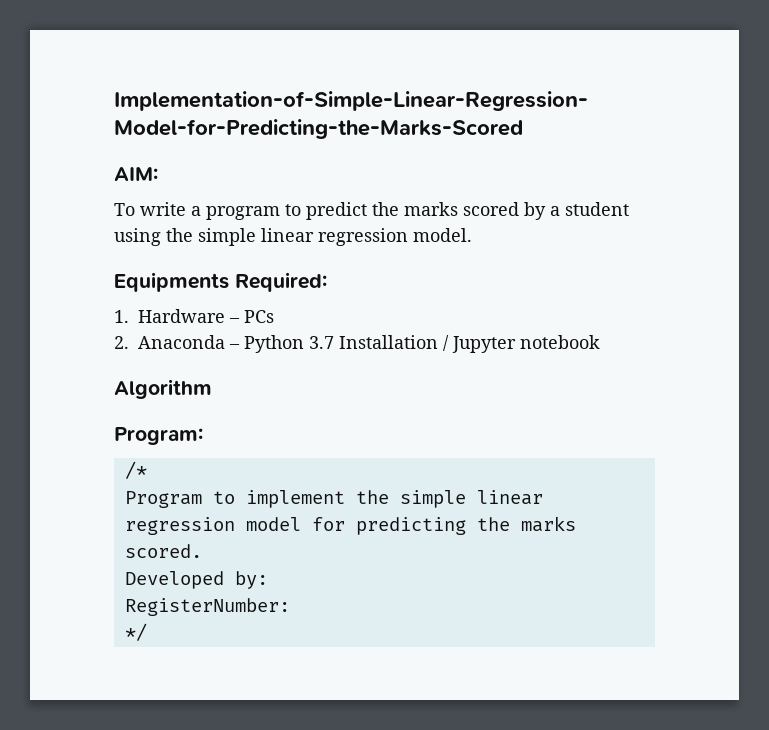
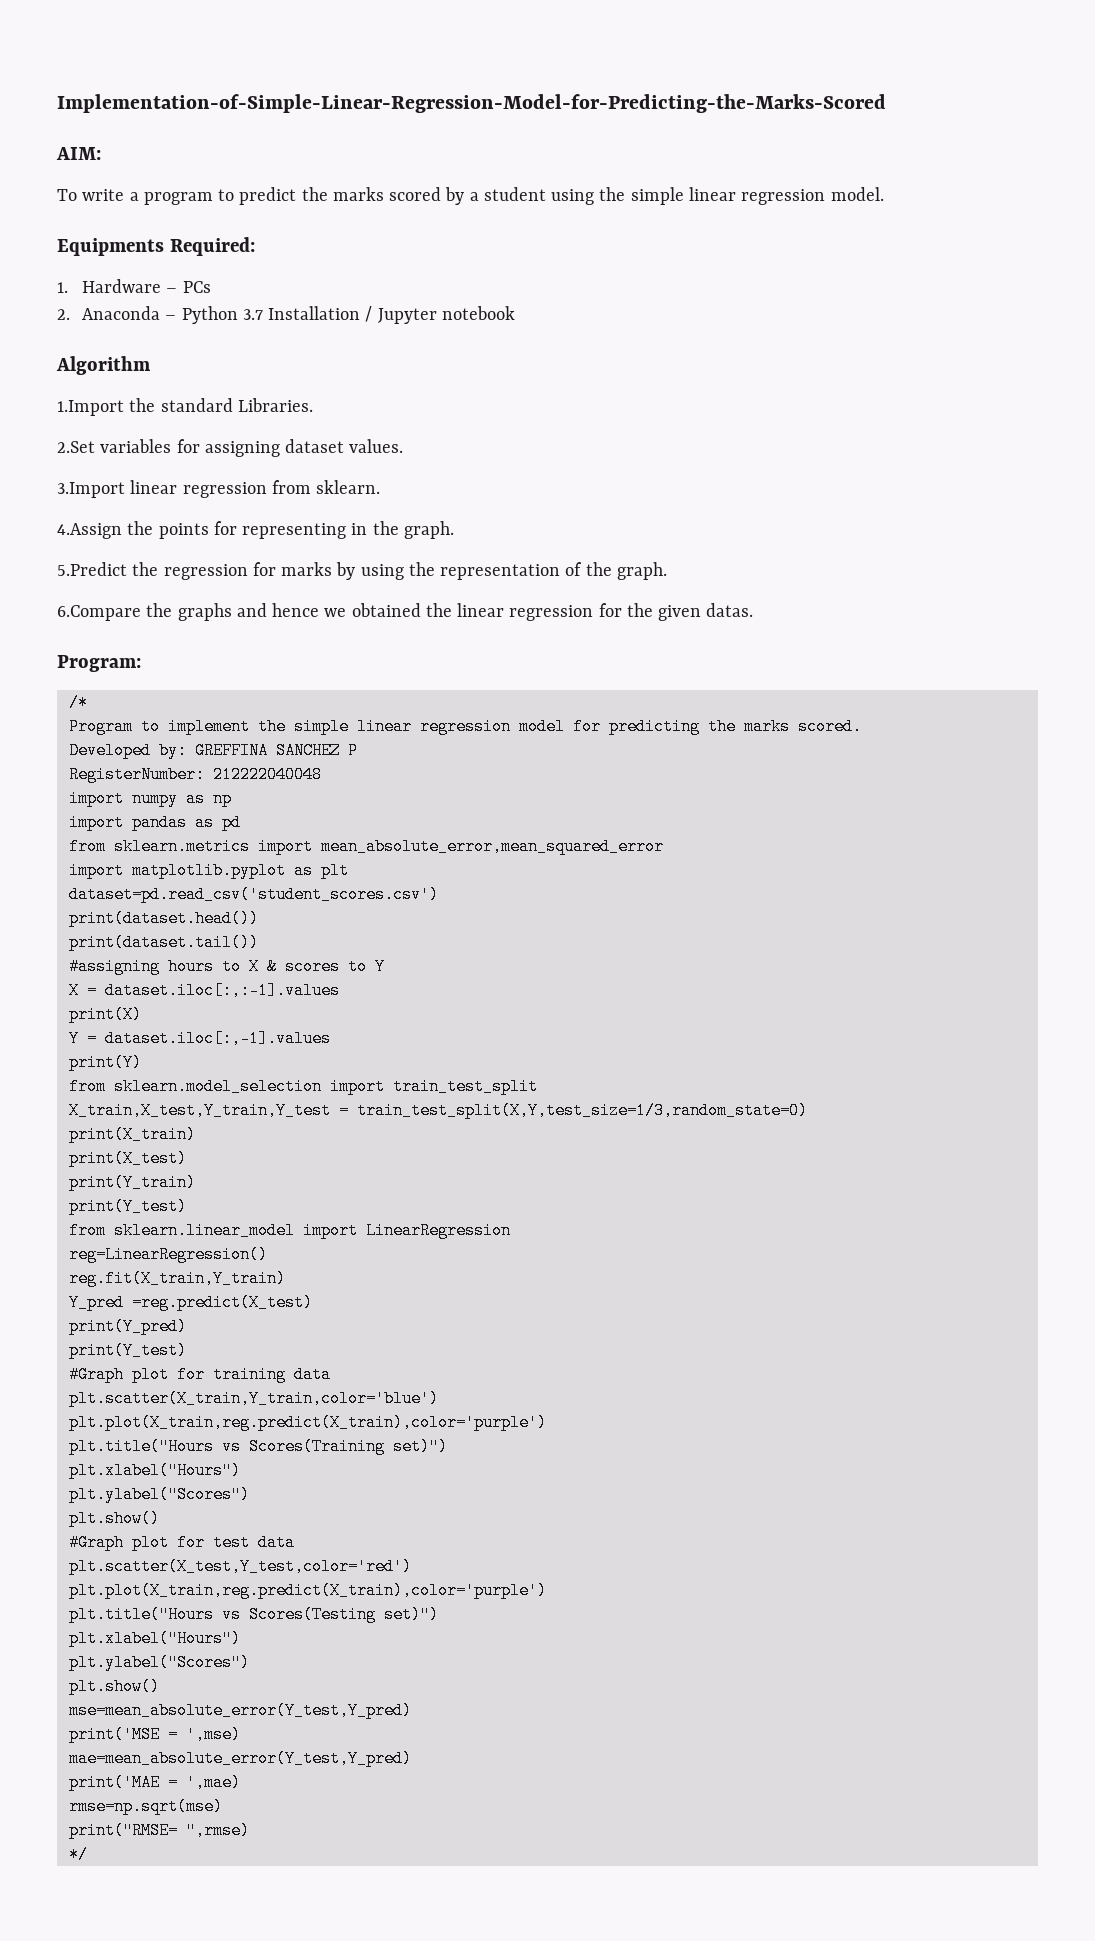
(212, 389) none -> [57,398,313,416] [57,439,404,457] [57,480,381,498] [57,521,454,539] [57,562,667,580] [57,603,754,621] // 1.Import the standard Libraries. // 2.Set variables for assigning dataset values. // 3.Import linear regression from sklearn. // 4.Assign the points for representing in the graph. // 5.Predict the regression for marks by using the representation of the graph. // 6.Compare the graphs and hence we obtained the linear regression for the given datas.
[124,598,290,616] // RegisterNumber: -> [194,742,358,759] [68,766,322,783] [68,790,232,807] [68,814,241,831] [68,838,664,855] [68,862,349,879] [68,886,439,903] [68,910,259,927] [68,934,259,951] [68,958,385,975] [68,982,340,999] [68,1006,142,1023] [68,1030,331,1047] [68,1054,142,1071] [68,1078,538,1095] [68,1102,808,1119] [68,1126,196,1143] [68,1150,187,1167] [68,1174,196,1191] [68,1198,187,1215] [68,1222,511,1239] [68,1246,268,1263] [68,1270,286,1287] [68,1294,313,1311] [68,1318,187,1335] [68,1342,187,1359] [68,1366,331,1383] [68,1390,439,1407] [68,1414,547,1431] [68,1438,448,1455] [68,1462,241,1479] [68,1486,250,1503] [68,1510,160,1527] [68,1534,295,1551] [68,1558,412,1575] [68,1582,547,1599] [68,1606,439,1623] [68,1630,241,1647] [68,1654,250,1671] [68,1678,160,1695] [68,1702,412,1719] [68,1726,241,1743] [68,1750,412,1767] [68,1774,241,1791] [68,1798,223,1815] [68,1822,250,1839] GREFFINA SANCHEZ P // RegisterNumber: 212222040048 // import numpy as np // import pandas as pd // from sklearn.metrics import mean_absolute_error,mean_squared_error // import matplotlib.pyplot as plt // dataset=pd.read_csv('student_scores.csv') // print(dataset.head()) // print(dataset.tail()) // #assigning hours to X & scores to Y // X = dataset.iloc[:,:-1].values // print(X) // Y = dataset.iloc[:,-1].values // print(Y) // from sklearn.model_selection import train_test_split // X_train,X_test,Y_train,Y_test = train_test_split(X,Y,test_size=1/3,random_state=0) // print(X_train) // print(X_test) // print(Y_train) // print(Y_test) // from sklearn.linear_model import LinearRegression // reg=LinearRegression() // reg.fit(X_train,Y_train) // Y_pred =reg.predict(X_test) // print(Y_pred) // print(Y_test) // #Graph plot for training data // plt.scatter(X_train,Y_train,color='blue') // plt.plot(X_train,reg.predict(X_train),color='purple') // plt.title("Hours vs Scores(Training set)") // plt.xlabel("Hours") // plt.ylabel("Scores") // plt.show() // #Graph plot for test data // plt.scatter(X_test,Y_test,color='red') // plt.plot(X_train,reg.predict(X_train),color='purple') // plt.title("Hours vs Scores(Testing set)") // plt.xlabel("Hours") // plt.ylabel("Scores") // plt.show() // mse=mean_absolute_error(Y_test,Y_pred) // print('MSE = ',mse) // mae=mean_absolute_error(Y_test,Y_pred) // print('MAE = ',mae) // rmse=np.sqrt(mse) // print("RMSE= ",rmse)

